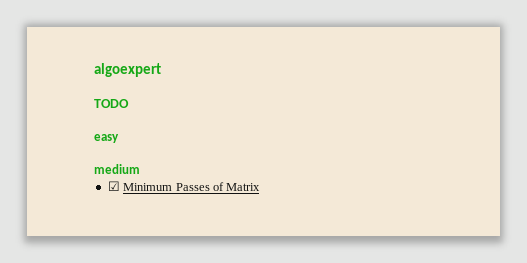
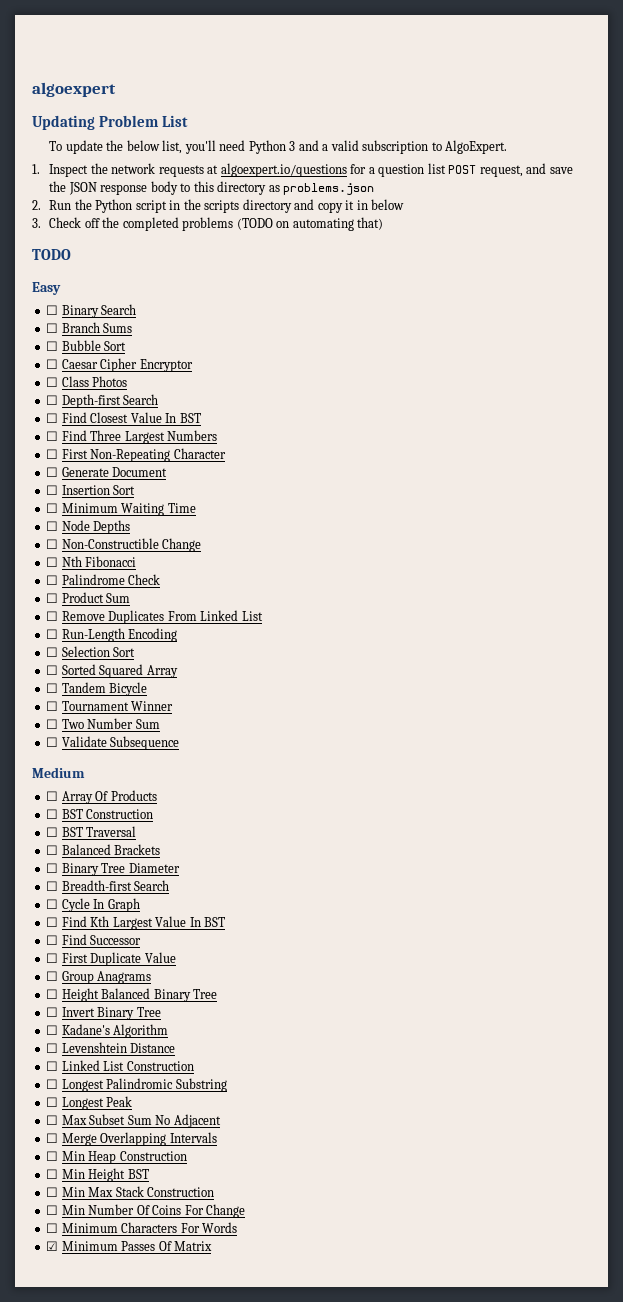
[94,99,129,108] [94,134,119,143] [94,164,140,174] TODO // easy // medium -> [32,115,189,130] [49,140,508,154] [32,163,573,177] [49,181,375,195] [32,199,405,213] [32,217,384,231] [32,249,71,260] [32,282,61,295] [46,304,137,318] [46,322,133,333] [46,340,127,351] [46,358,193,372] [46,376,128,387] [46,394,159,408] [46,412,201,423] [46,430,218,444] [46,448,226,462] [46,467,168,477] [46,485,136,495] [46,503,196,516] [46,520,131,534] [46,538,202,552] [46,556,137,567] [46,574,161,585] [46,592,131,603] [46,610,263,624] [46,628,178,642] [46,646,136,657] [46,664,178,678] [46,682,148,696] [46,701,174,711] [46,718,160,729] [46,736,180,750] [32,767,85,778] [46,790,157,804] [46,809,154,819] [46,826,137,837] [46,844,161,855] [46,863,180,876] [46,880,170,891] [46,898,140,912] [46,916,226,930] [46,934,142,945] [46,952,176,966] [46,971,152,984] [46,988,218,1002] [46,1007,161,1020] [46,1024,169,1038] [46,1042,176,1053] [46,1060,194,1071] [46,1078,227,1092] [46,1096,133,1110] [46,1114,221,1128] [46,1132,217,1146] [46,1151,187,1164] [46,1168,149,1182] [46,1186,215,1197] [46,1204,246,1218] [46,1222,238,1233] Updating Problem List // To update the below list, you'll need Python 3 and a valid subscription to AlgoExpert. // 1. Inspect the network requests at algoexpert.io/questions for a question list POST request, and save the JSON response body to this directory as problems.json // 2. Run the Python script in the scripts directory and copy it in below // 3. Check off the completed problems (TODO on automating that) // TODO // Easy // ☐ Binary Search // ☐ Branch Sums // ☐ Bubble Sort // ☐ Caesar Cipher Encryptor // ☐ Class Photos // ☐ Depth-first Search // ☐ Find Closest Value In BST // ☐ Find Three Largest Numbers // ☐ First Non-Repeating Character // ☐ Generate Document // ☐ Insertion Sort // ☐ Minimum Waiting Time // ☐ Node Depths // ☐ Non-Constructible Change // ☐ Nth Fibonacci // ☐ Palindrome Check // ☐ Product Sum // ☐ Remove Duplicates From Linked List // ☐ Run-Length Encoding // ☐ Selection Sort // ☐ Sorted Squared Array // ☐ Tandem Bicycle // ☐ Tournament Winner // ☐ Two Number Sum // ☐ Validate Subsequence // Medium // ☐ Array Of Products // ☐ BST Construction // ☐ BST Traversal // ☐ Balanced Brackets // ☐ Binary Tree Diameter // ☐ Breadth-first Search // ☐ Cycle In Graph // ☐ Find Kth Largest Value In BST // ☐ Find Successor // ☐ First Duplicate Value // ☐ Group Anagrams // ☐ Height Balanced Binary Tree // ☐ Invert Binary Tree // ☐ Kadane's Algorithm // ☐ Levenshtein Distance // ☐ Linked List Construction // ☐ Longest Palindromic Substring // ☐ Longest Peak // ☐ Max Subset Sum No Adjacent // ☐ Merge Overlapping Intervals // ☐ Min Heap Construction // ☐ Min Height BST // ☐ Min Max Stack Construction // ☐ Min Number Of Coins For Change // ☐ Minimum Characters For Words
[212,182,224,191] of -> [158,1241,172,1251] Of

